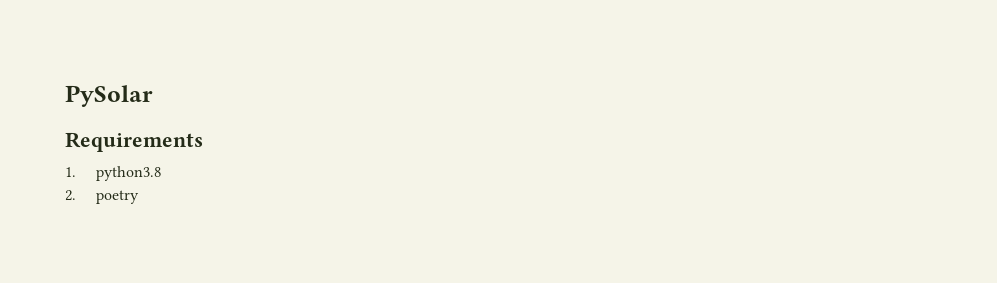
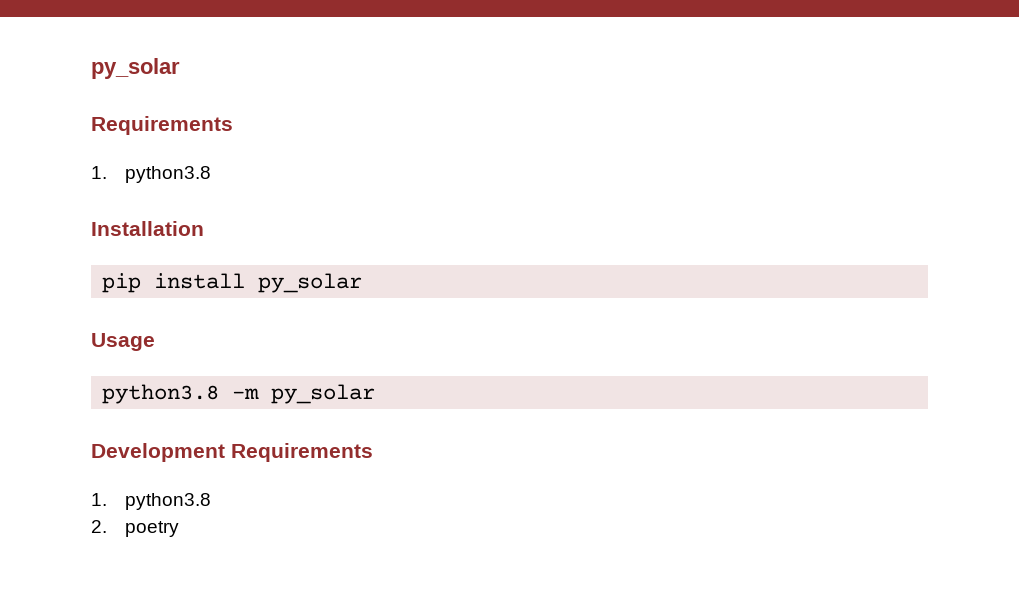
[65,85,153,107] [65,132,203,152] [65,166,161,181] PySolar // Requirements // 1. python3.8 -> [91,58,180,79] [91,116,233,135] [91,166,211,183] [91,221,204,236] [102,273,363,293] [91,333,155,351] [102,384,376,404] [91,443,373,462] [91,493,211,510] py_solar // Requirements // 1. python3.8 // Installation // pip install py_solar // Usage // python3.8 -m py_solar // Development Requirements // 1. python3.8

